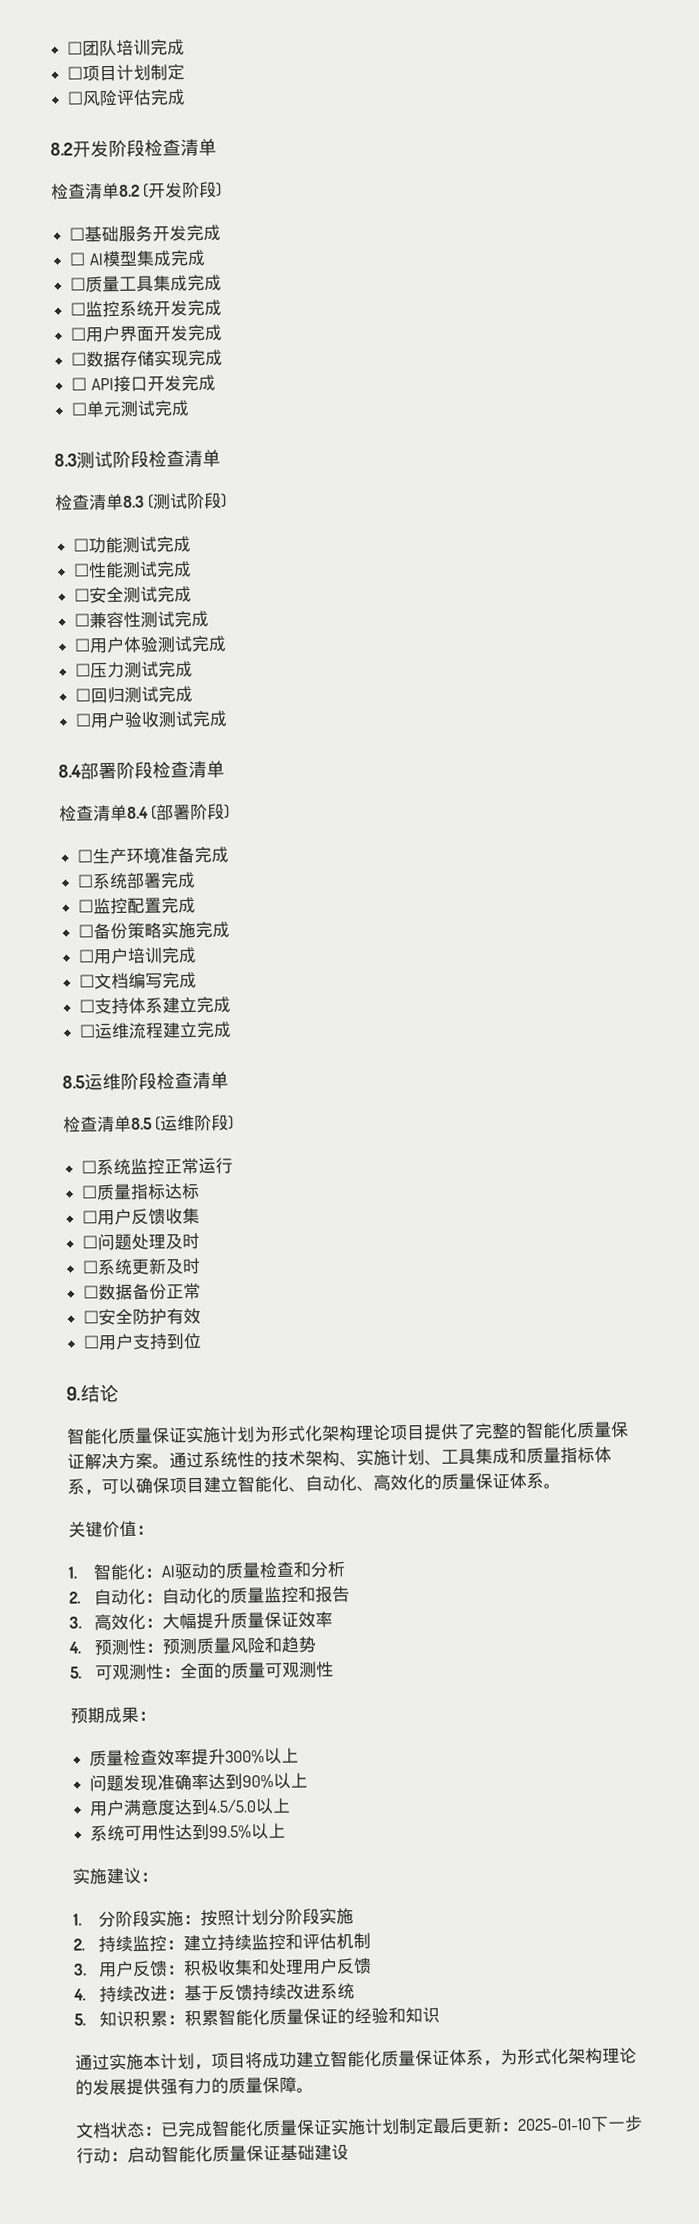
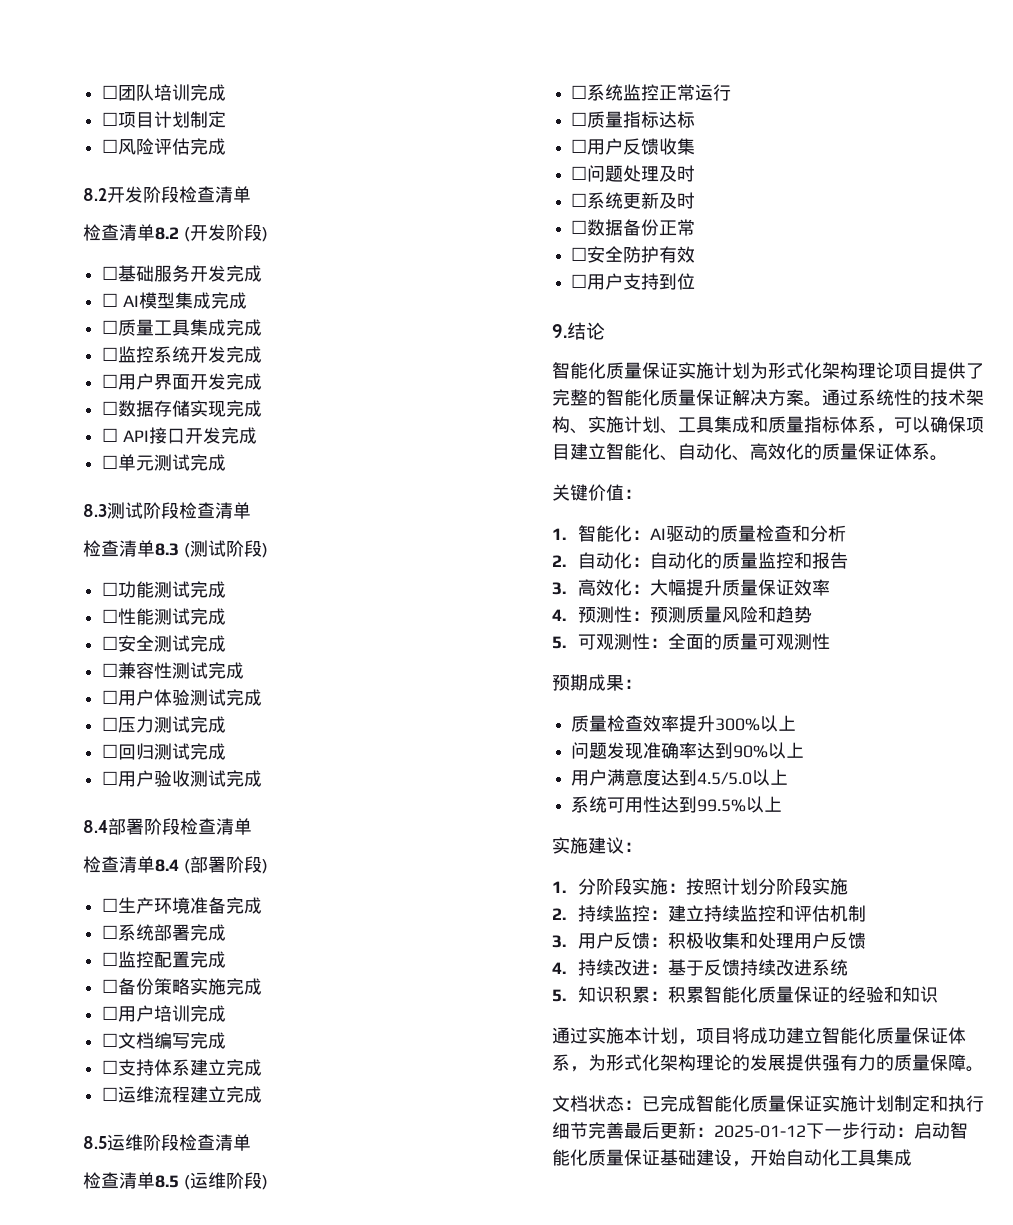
(434, 2126) none -> [930,1095,984,1112] [552,1122,624,1139] 和执行细节完善
[518,2117,592,2131] 2025-01-10 -> [714,1125,806,1138] 2025-01-12
(349, 2152) none -> [732,1149,912,1167] ，开始自动化工具集成

